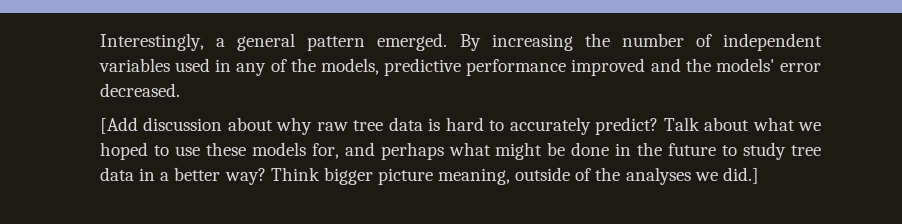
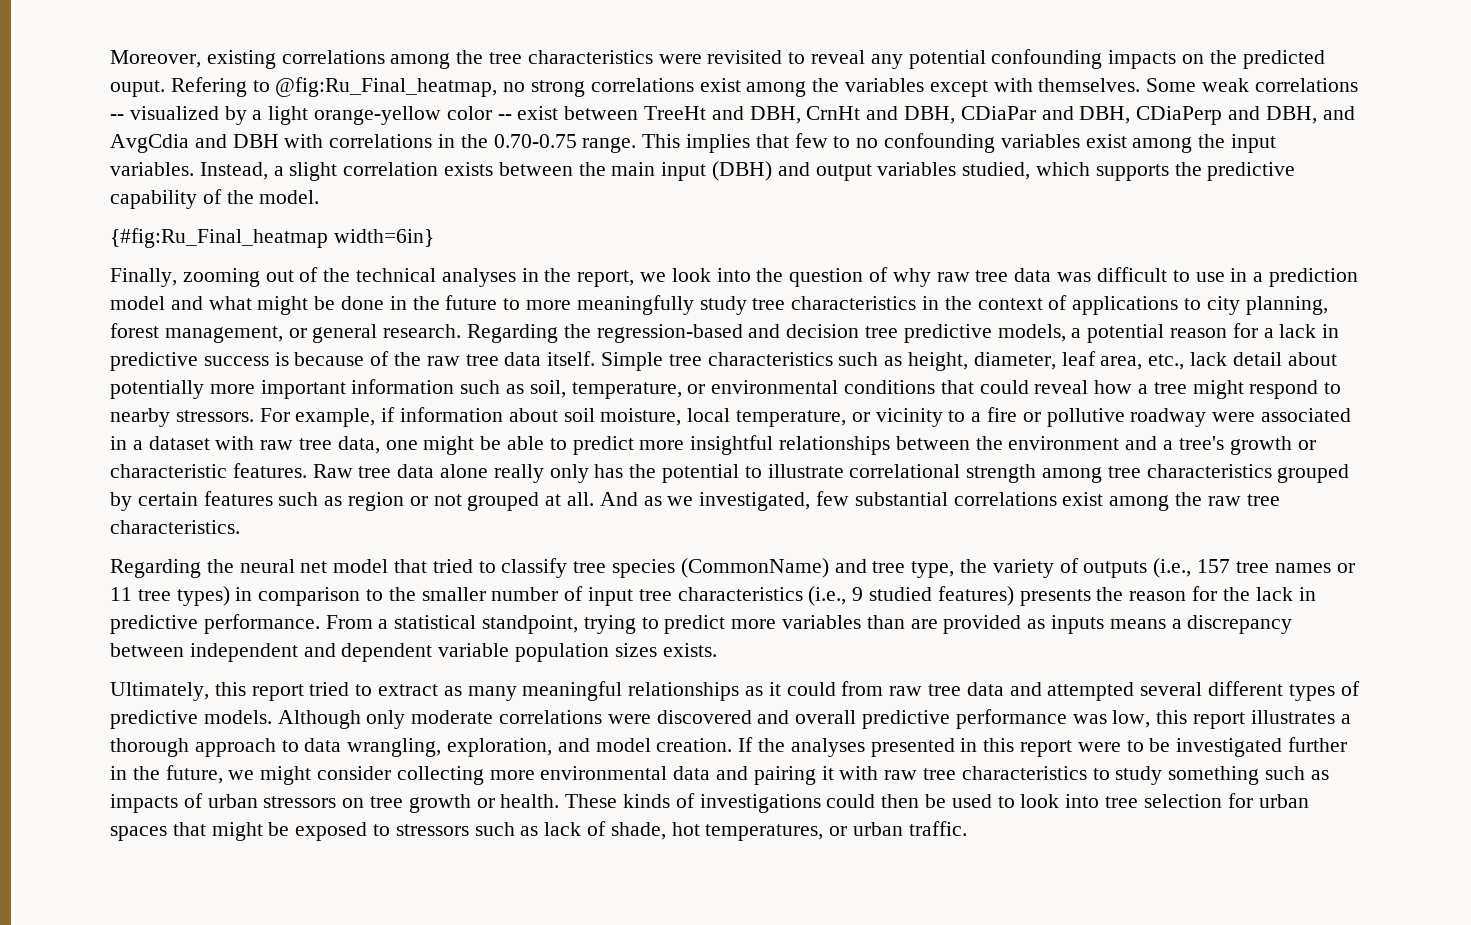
[100,33,823,51] [99,58,821,76] [100,83,180,97] [100,117,821,135] [100,142,444,160] Interestingly, a general pattern emerged. By increasing the number of independent variables used in any of the models, predictive performance improved and the models' error decreased. // [Add discussion about why raw tree data is hard to accurately predict? Talk about what we hoped to use these models for, and perhaps -> [110,49,1325,69] [110,77,1358,97] [110,106,1355,125] [110,133,1277,153] [110,161,1296,181] [110,189,320,209] [110,228,434,248] [110,267,1358,287] [110,296,203,310] Moreover, existing correlations among the tree characteristics were revisited to reveal any potential confounding impacts on the predicted ouput. Refering to @fig:Ru_Final_heatmap, no strong correlations exist among the variables except with themselves. Some weak correlations -- visualized by a light orange-yellow color -- exist between TreeHt and DBH, CrnHt and DBH, CDiaPar and DBH, CDiaPerp and DBH, and AvgCdia and DBH with correlations in the 0.70-0.75 range. This implies that few to no confounding variables exist among the input variables. Instead, a slight correlation exists between the main input (DBH) and output variables studied, which supports the predictive capability of the model. // {#fig:Ru_Final_heatmap width=6in} // Finally, zooming out of the technical analyses in the report, we look into the question of why raw tree data was difficult to use in a prediction model and
[743,142,822,160] [100,167,759,185] study tree data in a better way? Think bigger picture meaning, outside of the analyses we did.] -> [526,295,1328,315] [110,323,1340,343] [110,351,1337,371] [110,379,1342,399] [110,407,1352,427] [110,435,1316,455] [110,463,1350,483] [110,491,1280,511] [110,520,240,534] [110,558,1355,578] [110,586,1316,606] [110,614,1293,634] [110,643,717,662] [110,681,1360,701] [110,709,1351,729] [110,737,1348,757] [110,765,1329,785] [110,793,1309,813] [110,821,967,841] more meaningfully study tree characteristics in the context of applications to city planning, forest management, or general research. Regarding the regression-based and decision tree predictive models, a potential reason for a lack in predictive success is because of the raw tree data itself. Simple tree characteristics such as height, diameter, leaf area, etc., lack detail about potentially more important information such as soil, temperature, or environmental conditions that could reveal how a tree might respond to nearby stressors. For example, if information about soil moisture, local temperature, or vicinity to a fire or pollutive roadway were associated in a dataset with raw tree data, one might be able to predict more insightful relationships between the environment and a tree's growth or characteristic features. Raw tree data alone really only has the potential to illustrate correlational strength among tree characteristics grouped by certain features such as region or not grouped at all. And as we investigated, few substantial correlations exist among the raw tree characteristics. // Regarding the neural net model that tried to classify tree species (CommonName) and tree type, the variety of outputs (i.e., 157 tree names or 11 tree types) in comparison to the smaller number of input tree characteristics (i.e., 9 studied features) presents the reason for the lack in predictive performance. From a statistical standpoint, trying to predict more variables than are provided as inputs means a discrepancy between independent and dependent variable population sizes exists. // Ultimately, this report tried to extract as many meaningful relationships as it could from raw tree data and attempted several different types of predictive models. Although only moderate correlations were discovered and overall predictive performance was low, this report illustrates a thorough approach to data wrangling, exploration, and model creation. If the analyses presented in this report were to be investigated further in the future, we might consider collecting more environmental data and pairing it with raw tree characteristics to study something such as impacts of urban stressors on tree growth or health. These kinds of investigations could then be used to look into tree selection for urban spaces that might be exposed to stressors such as lack of shade, hot temperatures, or urban traffic.

